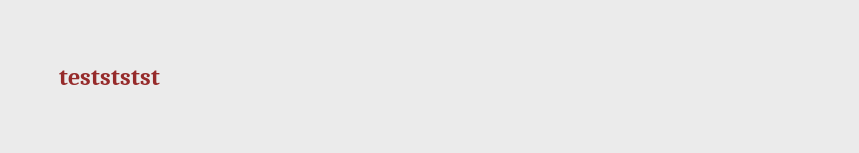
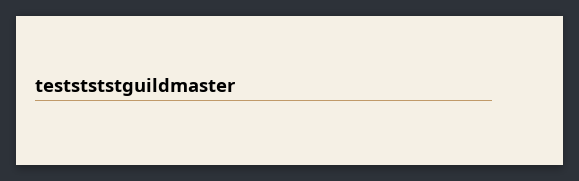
[59,70,160,85] testststst -> [35,78,236,96] teststststguildmaster

